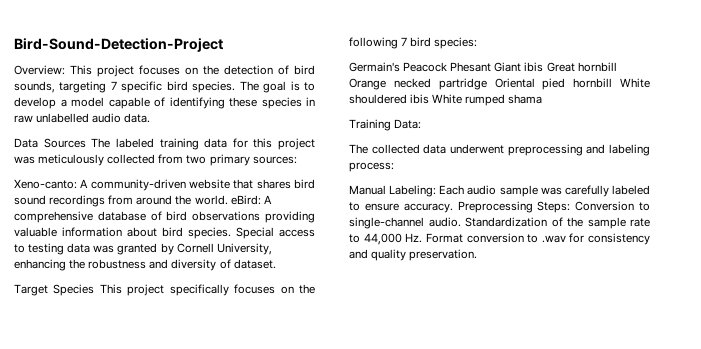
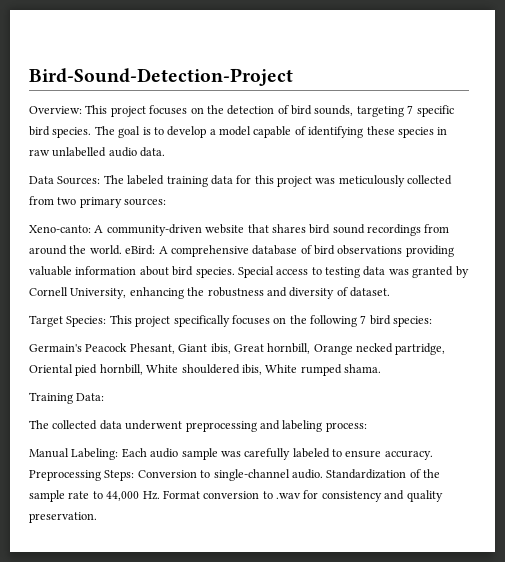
[43,138,86,148] Sources -> [57,176,101,185] Sources:
[53,284,95,296] Species -> [66,316,107,327] Species:
[450,62,617,72] Phesant Giant ibis Great hornbill -> [129,343,311,354] Phesant, Giant ibis, Great hornbill,
[438,78,487,90] partridge -> [395,343,446,355] partridge,
[573,78,613,88] hornbill -> [99,364,143,375] hornbill,
[410,94,430,104] ibis -> [241,364,262,375] ibis,
[508,94,543,104] shama -> [344,364,381,373] shama.

